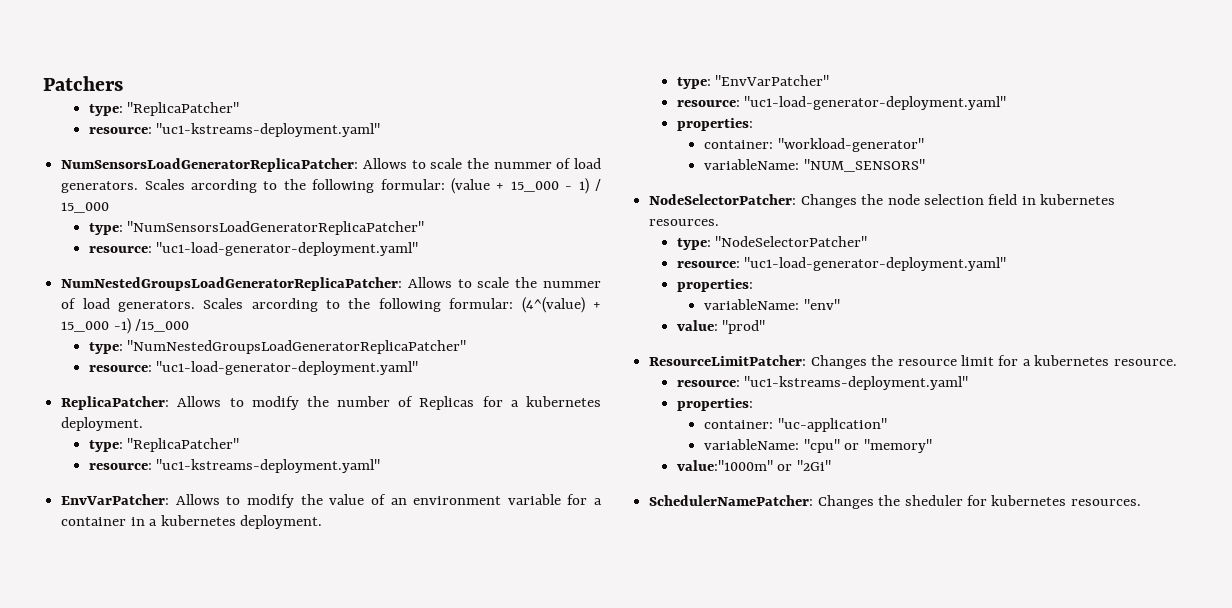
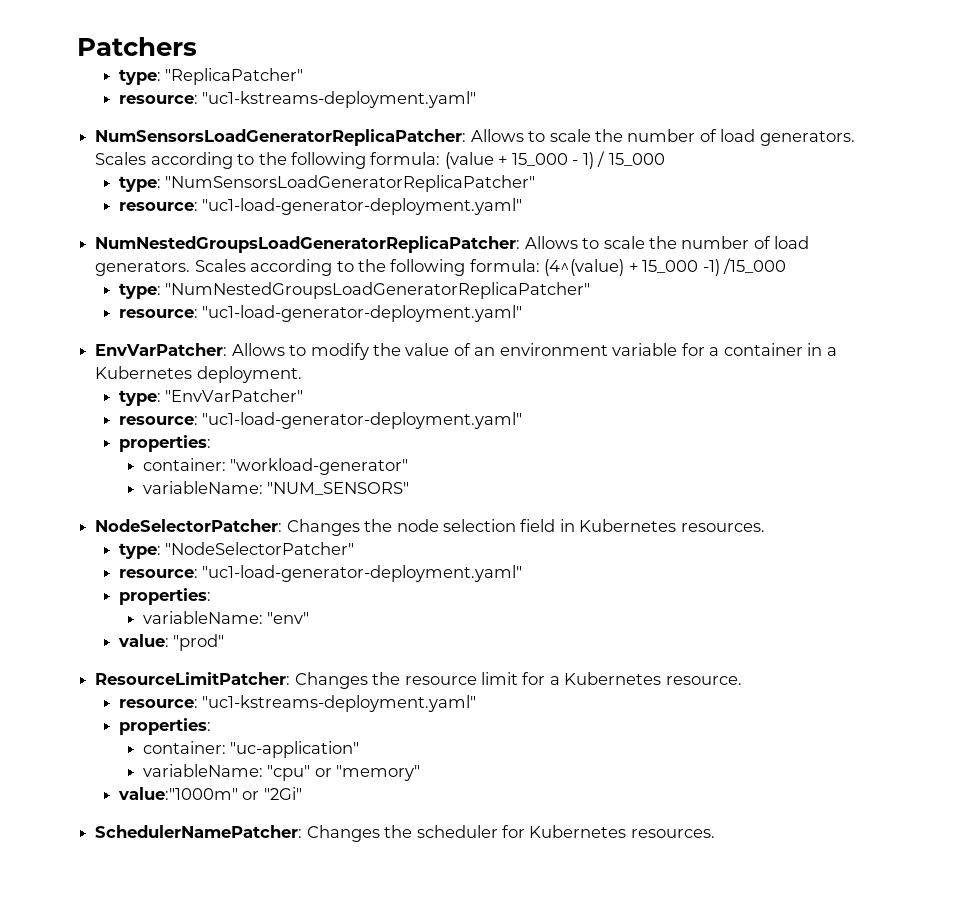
[493,158,602,169] [61,179,445,193] nummer of load generators. Scales arcording to the following formular: -> [627,129,855,146] [95,152,441,169] number of load generators. Scales according to the following formula:
[542,281,601,288] [61,298,514,312] nummer of load generators. Scales arcording to the following formular: -> [681,236,810,249] [95,259,540,276] number of load generators. Scales according to the following formula:
[61,396,601,410] [61,417,144,431] [88,438,240,452] [88,459,381,473] // ReplicaPatcher: Allows to modify the number of Replicas for a kubernetes deployment. // type: "ReplicaPatcher" // resource: "uc1-kstreams-deployment.yaml" -> (523, 313) none
[160,515,236,526] kubernetes -> [95,366,193,379] Kubernetes
[1040,194,1116,205] kubernetes -> [579,519,677,532] Kubernetes
[1034,355,1110,366] kubernetes -> [564,672,662,685] Kubernetes
[904,495,1067,506] sheduler for kubernetes -> [416,825,627,838] scheduler for Kubernetes

